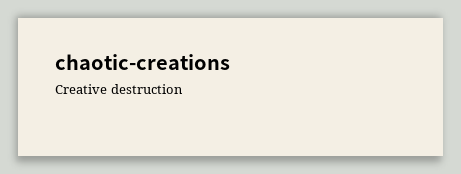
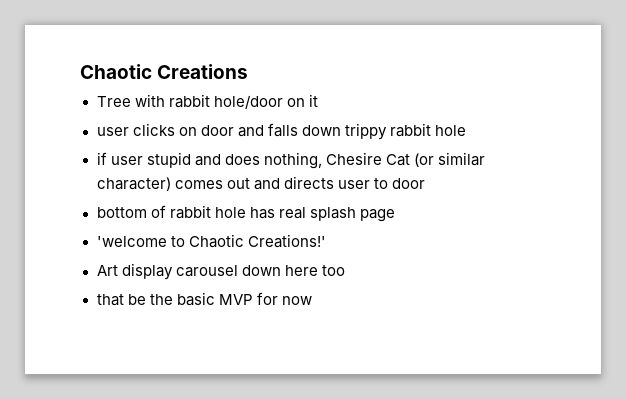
[55,54,230,70] [55,84,183,94] chaotic-creations // Creative destruction -> [80,64,249,79] [96,94,318,109] [96,123,466,140] [96,152,485,169] [96,176,425,191] [96,205,395,222] [96,234,326,248] [96,263,345,280] [96,292,312,306] Chaotic Creations // Tree with rabbit hole/door on it // user clicks on door and falls down trippy rabbit hole // if user stupid and does nothing, Chesire Cat (or similar character) comes out and directs user to door // bottom of rabbit hole has real splash page // 'welcome to Chaotic Creations!' // Art display carousel down here too // that be the basic MVP for now

